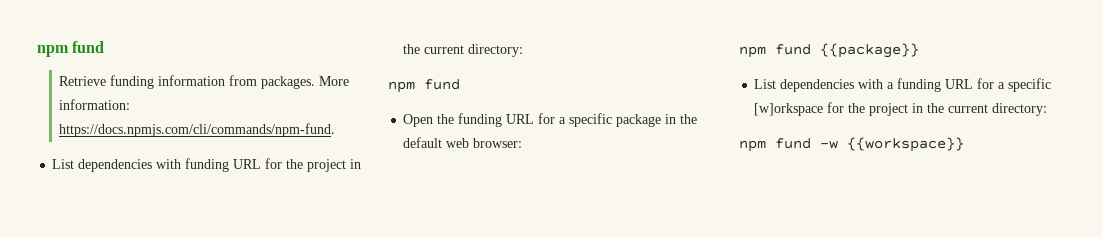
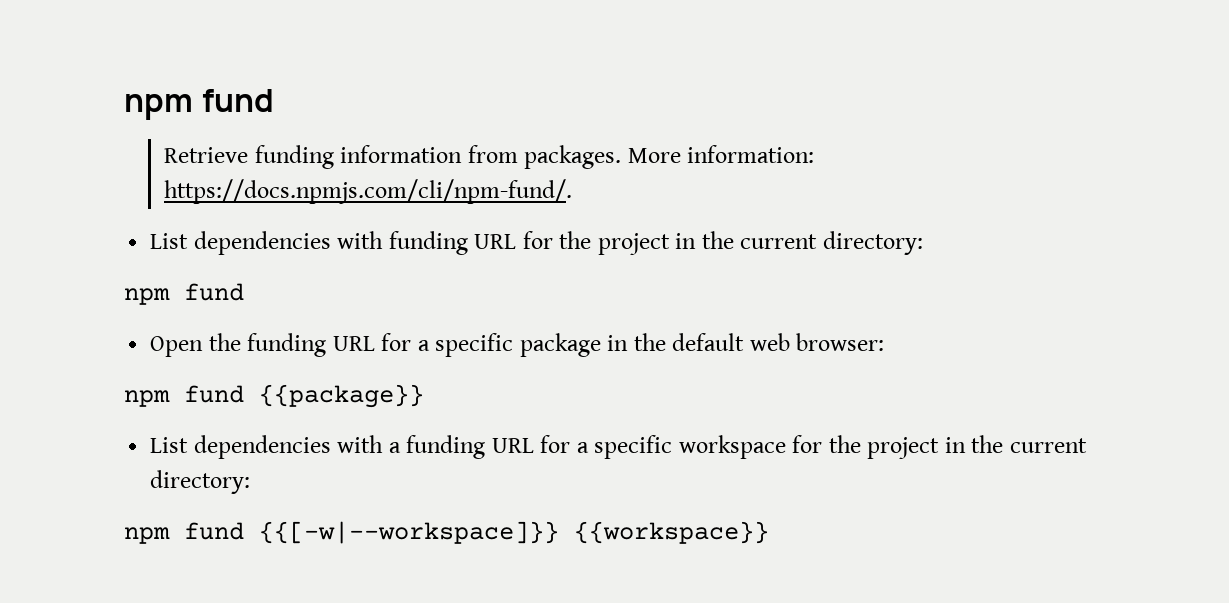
[59,123,336,137] https://docs.npmjs.com/cli/commands/npm-fund. -> [164,179,573,204] https://docs.npmjs.com/cli/npm-fund/.
[754,102,1048,116] [739,138,838,152] [w]orkspace for the project in the current directory: // npm fund -w -> [678,435,1087,459] [150,470,251,494] [124,521,559,544] workspace for the project in the current directory: // npm fund {{[-w|--workspace]}}

